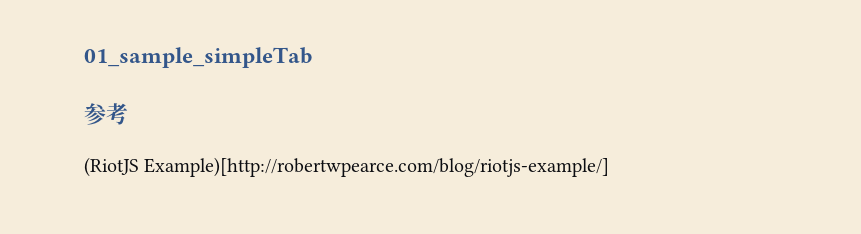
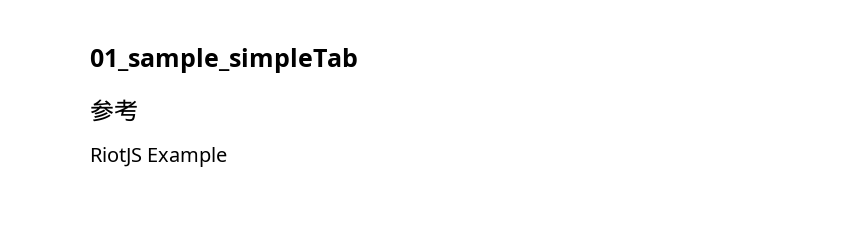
[84,157,610,177] (RiotJS Example)[http://robertwpearce.com/blog/riotjs-example/] -> [90,147,228,167] RiotJS Example

